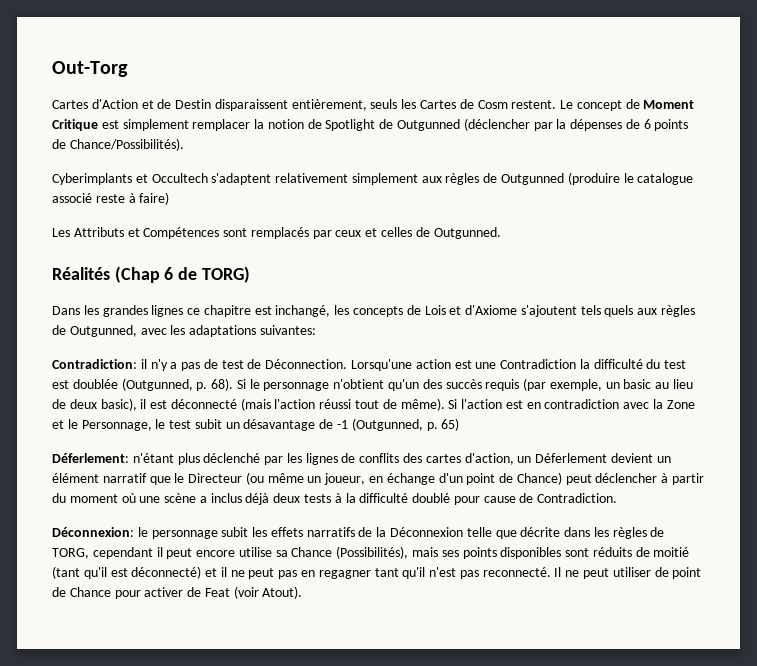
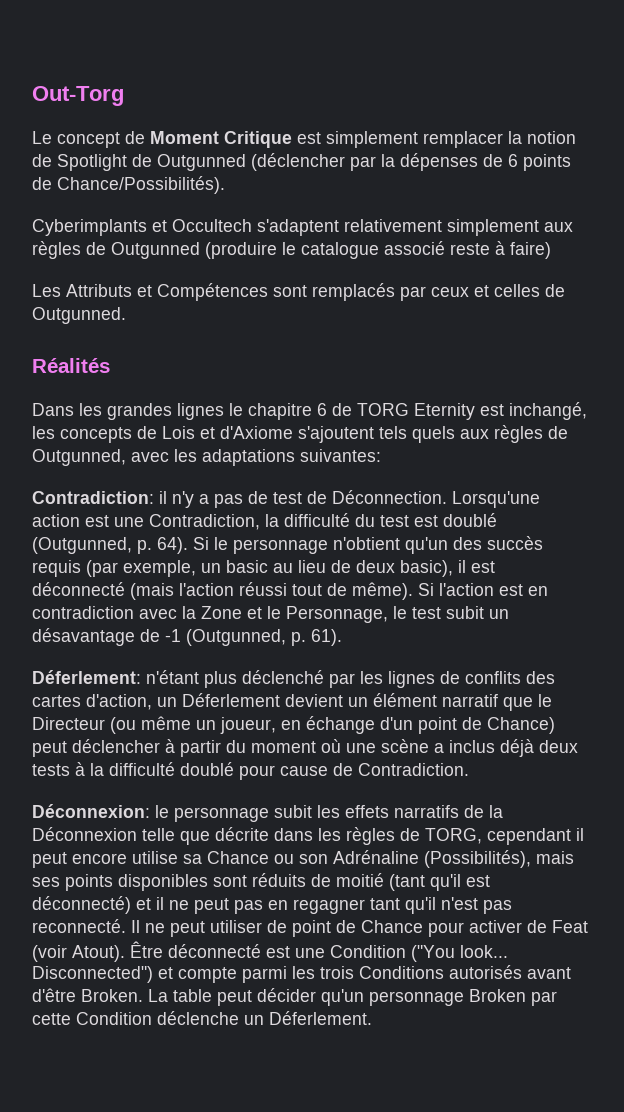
[52,99,557,111] Cartes d'Action et de Destin disparaissent entièrement, seuls les Cartes de Cosm restent. -> (124, 96) none
[114,266,250,283] (Chap 6 de TORG) -> (110, 365) none
[187,305,251,317] ce chapitre -> [229,403,475,420] le chapitre 6 de TORG Eternity
[500,359,577,369] Contradiction -> [149,514,260,530] Contradiction,
[72,378,234,391] doublée (Outgunned, p. 68). -> [443,513,497,527] [32,537,188,554] doublé (Outgunned, p. 64).
[441,418,460,431] 65) -> [311,629,342,646] 61).
(333, 552) none -> [274,850,419,864] ou son Adrénaline
(303, 592) none -> [130,941,508,962] [32,965,571,983] [32,988,557,1006] [32,1011,372,1025] Être déconnecté est une Condition ("You look... Disconnected") et compte parmi les trois Conditions autorisés avant d'être Broken. La table peut décider qu'un personnage Broken par cette Condition déclenche un Déferlement.

